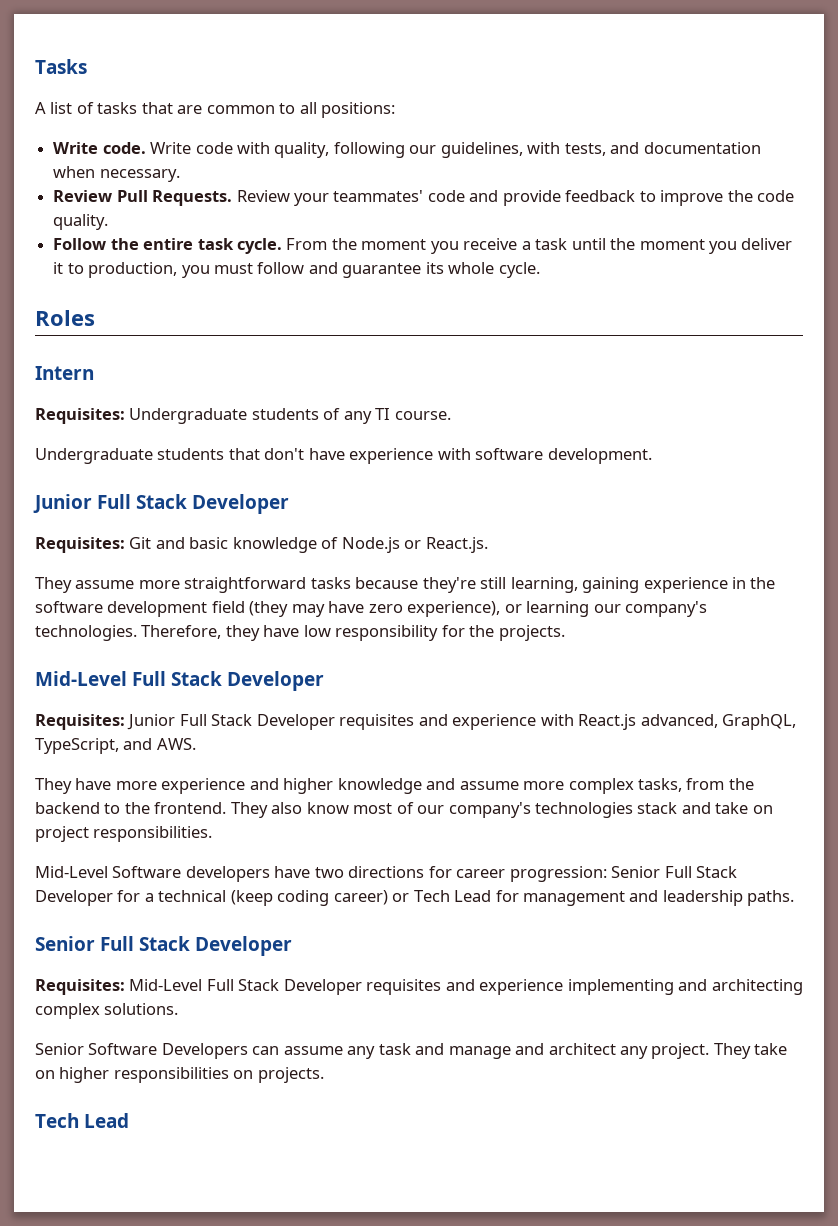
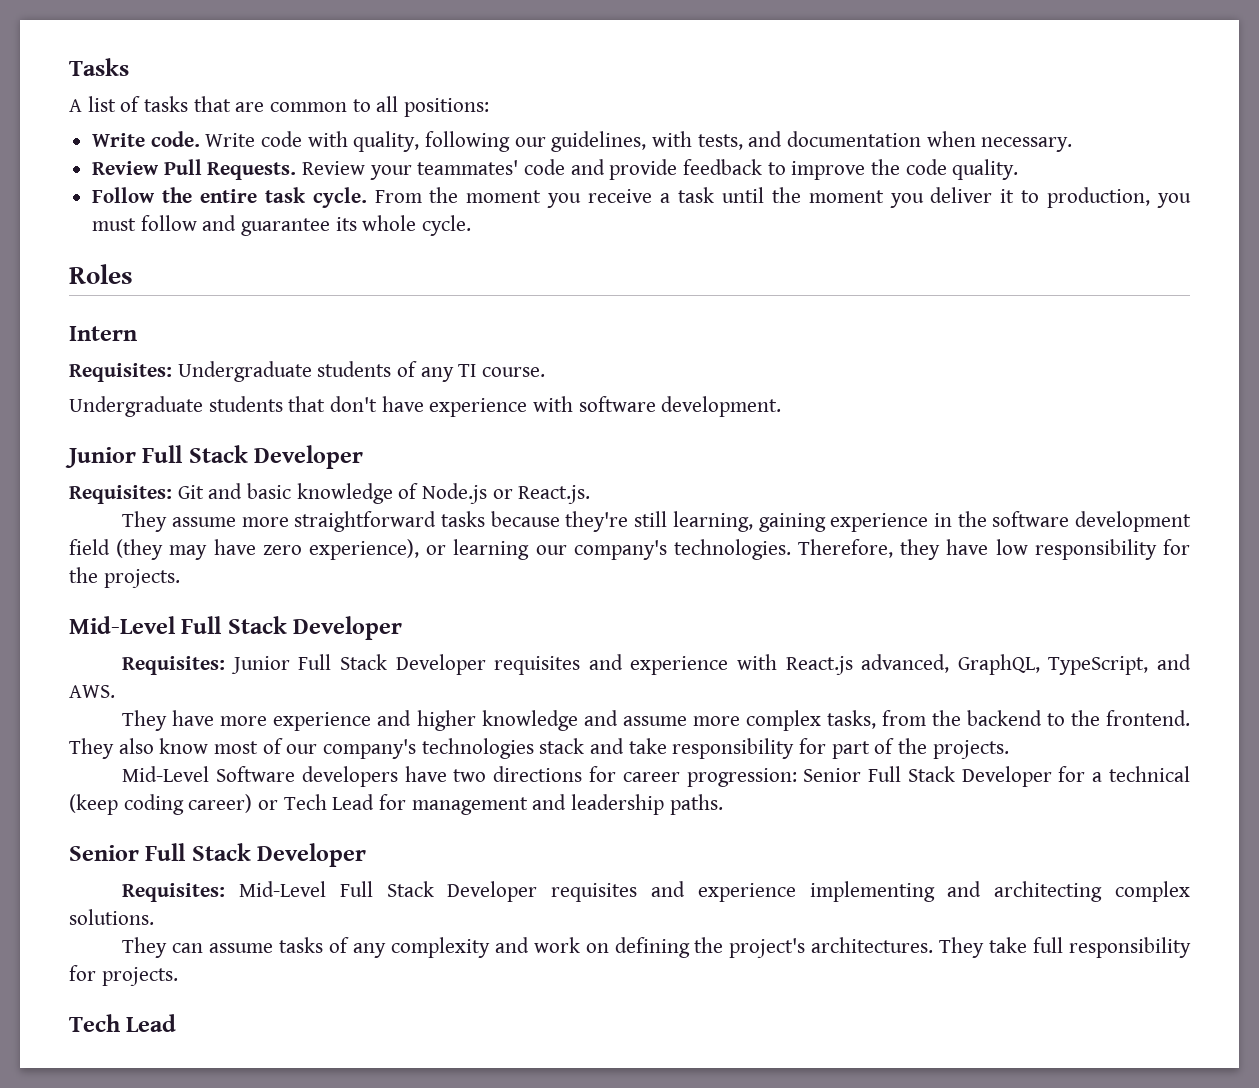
[752,805,773,814] [35,826,213,842] on project responsibilities. -> [672,738,1009,759] responsibility for part of the projects.
[35,1043,788,1059] [35,1067,254,1083] Senior Software Developers can assume any task and manage and architect any project. They take on higher responsibilities on -> [122,937,1191,958] [69,965,96,981] They can assume tasks of any complexity and work on defining the project's architectures. They take full responsibility for

